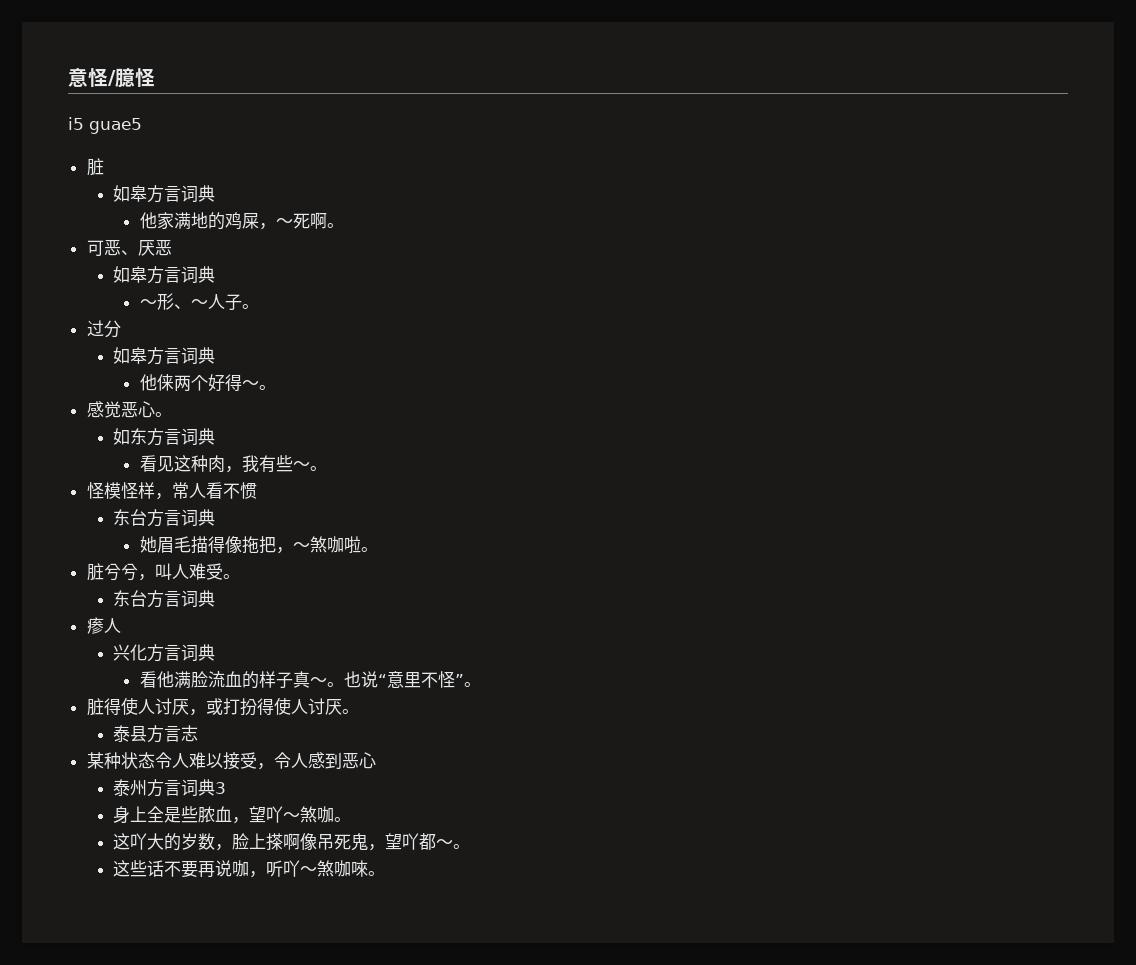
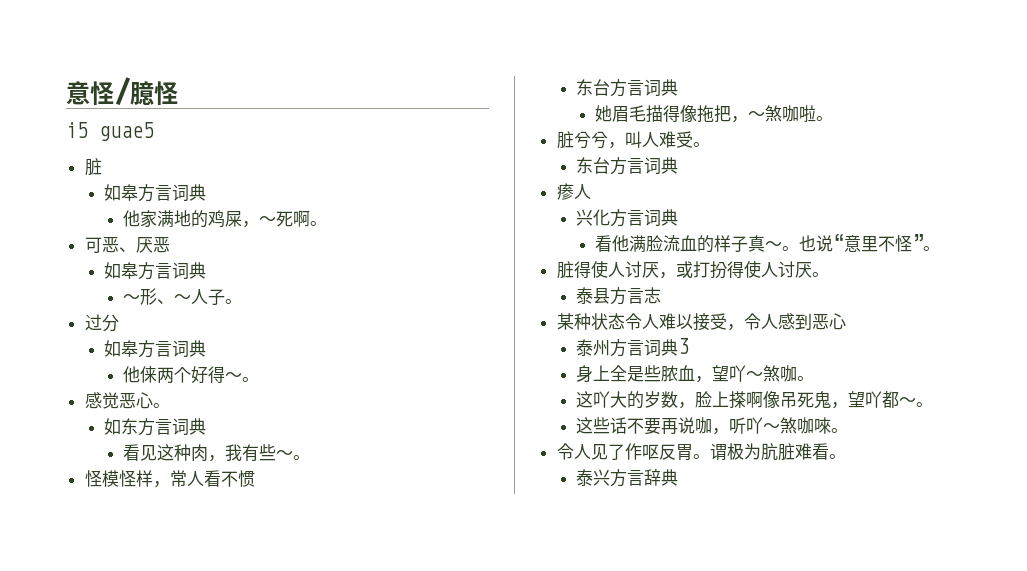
(386, 873) none -> [556,443,846,461] [575,469,678,487] // 令人见了作呕反胃。谓极为肮脏难看。 // 泰兴方言辞典

